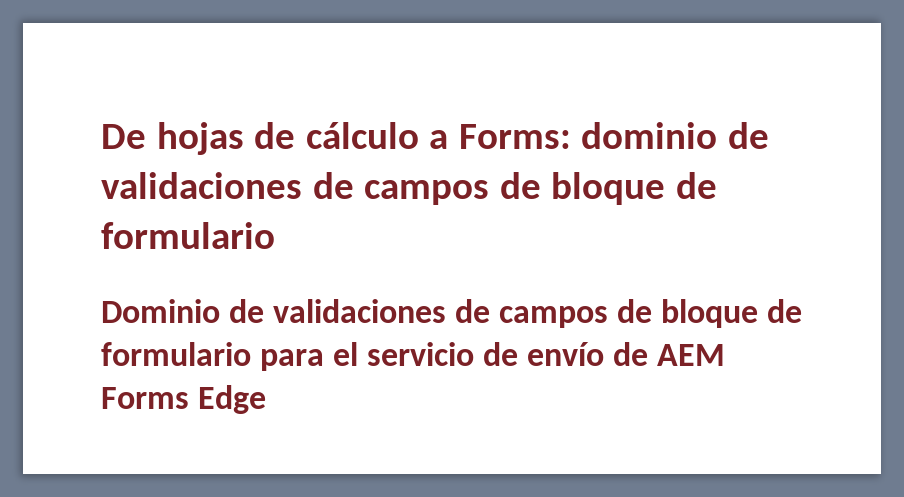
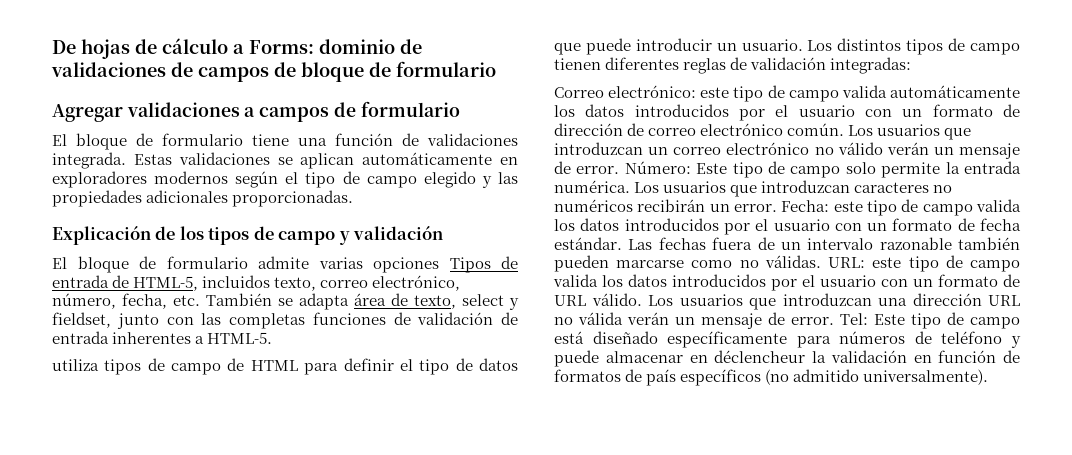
[101,299,803,328] [101,342,726,371] [101,385,267,414] Dominio de validaciones de campos de bloque de formulario para el servicio de envío de AEM Forms Edge -> [52,101,460,122] [52,133,518,150] [52,152,518,169] [52,171,518,188] [52,190,354,207] [52,226,444,245] [52,256,518,273] [52,275,461,291] [52,293,519,310] [52,312,518,329] [52,331,273,344] [52,358,519,375] [554,38,1021,55] [554,57,912,74] [554,85,1020,102] [554,104,1020,121] [554,123,972,140] [554,142,1020,159] [554,161,1021,178] [554,180,953,197] [554,199,1021,216] [554,218,1021,235] [554,237,1020,250] [554,255,1020,272] [553,274,1020,291] [554,293,1020,310] [554,312,1020,329] [554,331,1021,348] [554,350,1020,367] [554,369,989,386] Agregar validaciones a campos de formulario // El bloque de formulario tiene una función de validaciones integrada. Estas validaciones se aplican automáticamente en exploradores modernos según el tipo de campo elegido y las propiedades adicionales proporcionadas. // Explicación de los tipos de campo y validación // El bloque de formulario admite varias opciones Tipos de entrada de HTML-5, incluidos texto, correo electrónico, número, fecha, etc. También se adapta área de texto, select y fieldset, junto con las completas funciones de validación de entrada inherentes a HTML-5. // utiliza tipos de campo de HTML para definir el tipo de datos que puede introducir un usuario. Los distintos tipos de campo tienen diferentes reglas de validación integradas: // Correo electrónico: este tipo de campo valida automáticamente los datos introducidos por el usuario con un formato de dirección de correo electrónico común. Los usuarios que introduzcan un correo electrónico no válido verán un mensaje de error. Número: Este tipo de campo solo permite la entrada numérica. Los usuarios que introduzcan caracteres no numéricos recibirán un error. Fecha: este tipo de campo valida los datos introducidos por el usuario con un formato de fecha estándar. Las fechas fuera de un intervalo razonable también pueden marcarse como no válidas. URL: este tipo de campo valida los datos introducidos por el usuario con un formato de URL válido. Los usuarios que introduzcan una dirección URL no válida verán un mensaje de error. Tel: Este tipo de campo está diseñado específicamente para números de teléfono y puede almacenar en déclencheur la validación en función de formatos de país específicos (no admitido universalmente).

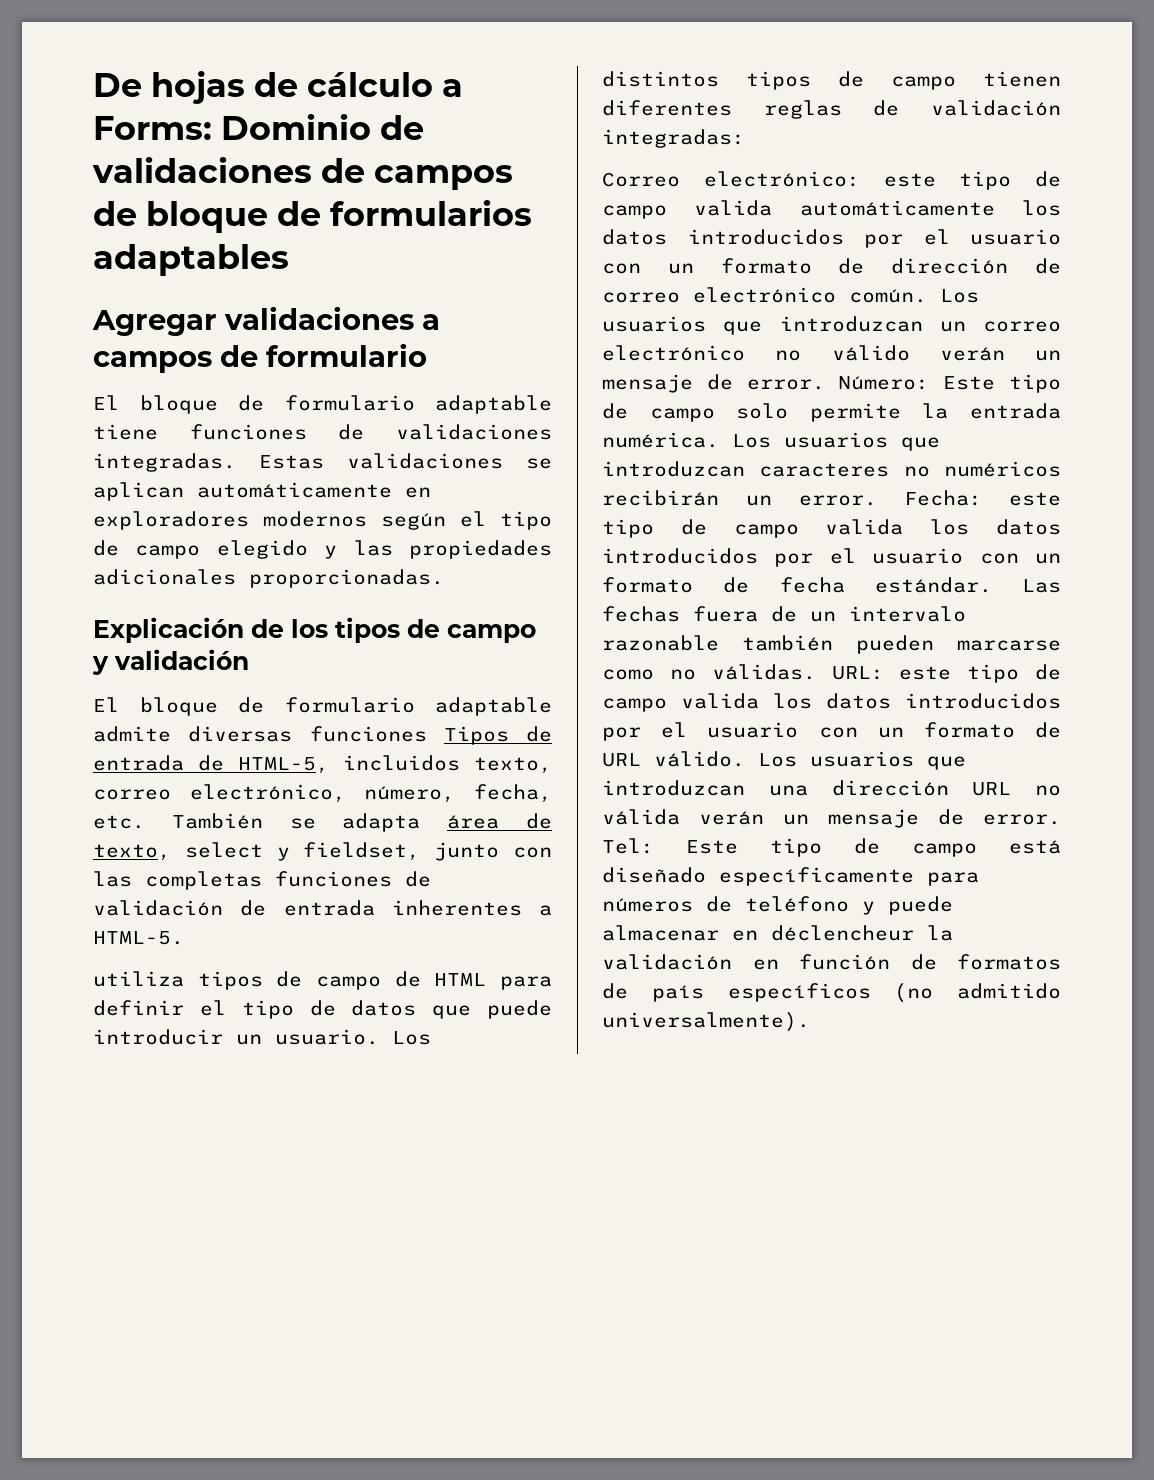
[319,39,395,54] dominio -> [221,114,372,140] Dominio
[396,61,496,77] formulario -> [330,200,533,226] [93,244,289,276] formularios adaptables
[252,133,518,146] [52,152,126,169] tiene una función de validaciones integrada. -> [435,395,552,414] [93,424,552,440] [93,453,236,472] adaptable tiene funciones de validaciones integradas.
[258,256,439,273] admite varias opciones -> [435,697,552,716] [93,726,427,742] adaptable admite diversas funciones

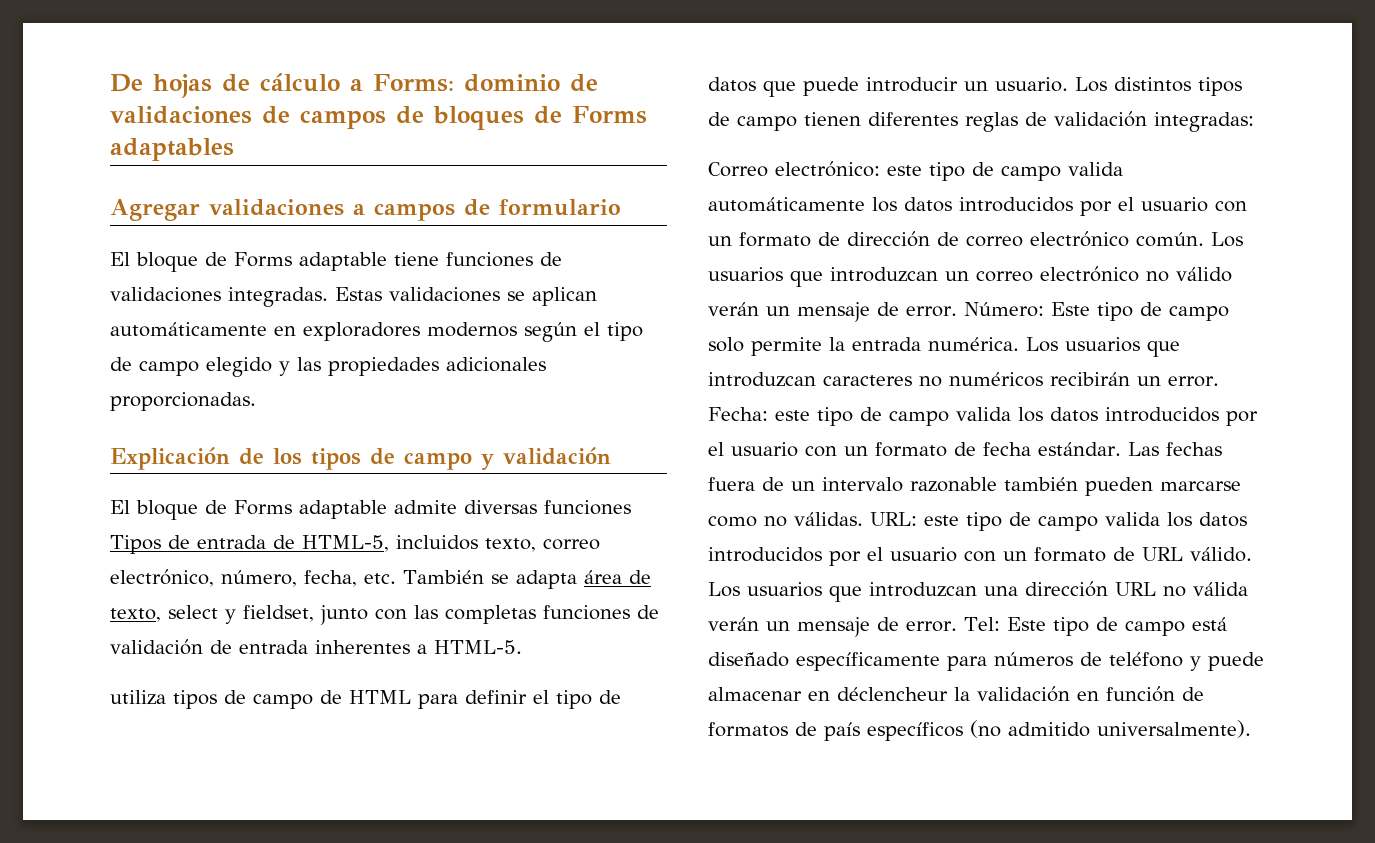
[221,114,372,140] Dominio -> [464,74,560,92] dominio
[146,200,533,233] bloque de formularios -> [432,106,647,130] bloques de Forms
[284,395,415,411] formulario -> [234,252,292,267] Forms
[284,697,415,713] formulario -> [234,500,292,515] Forms

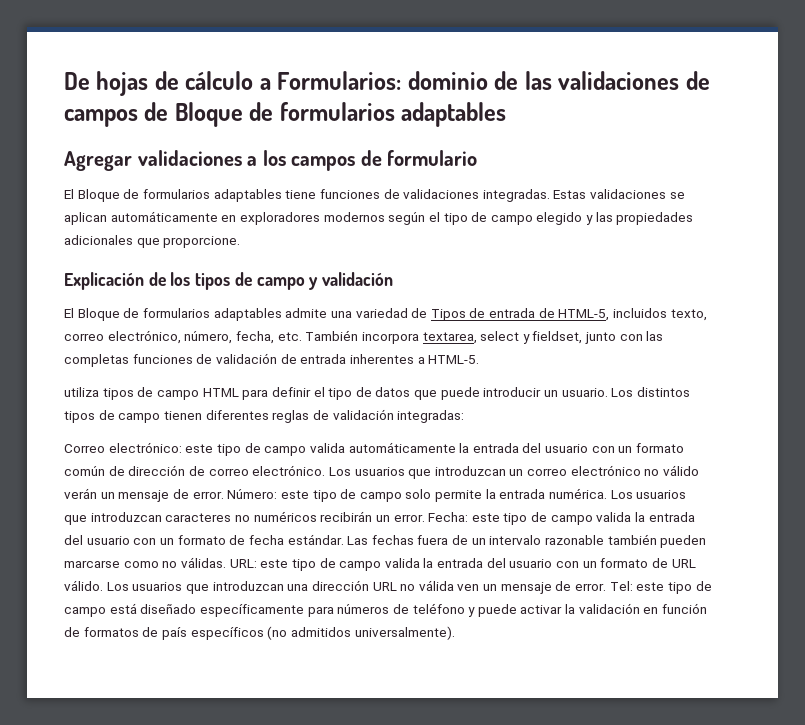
[373,74,454,92] Forms: -> [277,71,402,90] Formularios:
(598, 83) none -> [524,71,552,90] las
[432,106,647,130] bloques de Forms -> [174,102,395,127] Bloque de formularios
(365, 209) none -> [262,150,286,166] los
[136,252,387,272] bloque de Forms adaptable -> [77,189,282,202] Bloque de formularios adaptables
[110,392,256,411] proporcionadas. -> [136,236,241,248] que proporcione.
[136,500,631,520] bloque de Forms adaptable admite diversas funciones -> [77,308,428,321] Bloque de formularios adaptables admite una variedad de
[490,570,651,589] [110,608,161,622] se adapta área de texto, -> [361,332,477,344] incorpora textarea,
[320,690,342,704] de -> (199, 395) none
[872,197,1247,216] [708,232,811,247] los datos introducidos por el usuario con un formato -> [459,443,685,453] [64,466,105,476] la entrada del usuario con un formato común
[1030,231,1204,247] electrónico común. -> [252,465,326,476] electrónico.
[1050,302,1090,316] Este -> [280,490,309,499] este
[1018,407,1258,426] [708,442,724,456] los datos introducidos por el -> [635,512,695,522] [64,535,83,545] la entrada del
[1167,512,1247,527] [708,547,883,566] los datos introducidos por el -> [423,558,506,568] la entrada del
[708,617,759,631] verán -> [457,584,480,591] ven
[1006,617,1046,631] Este -> [636,582,665,591] este
[708,687,948,701] almacenar en déclencheur -> [520,605,563,614] activar
[1008,722,1090,737] admitido -> [290,627,351,637] admitidos

